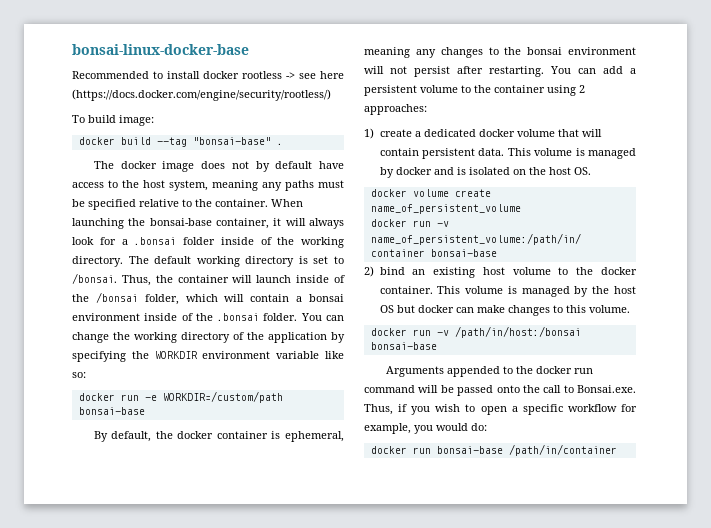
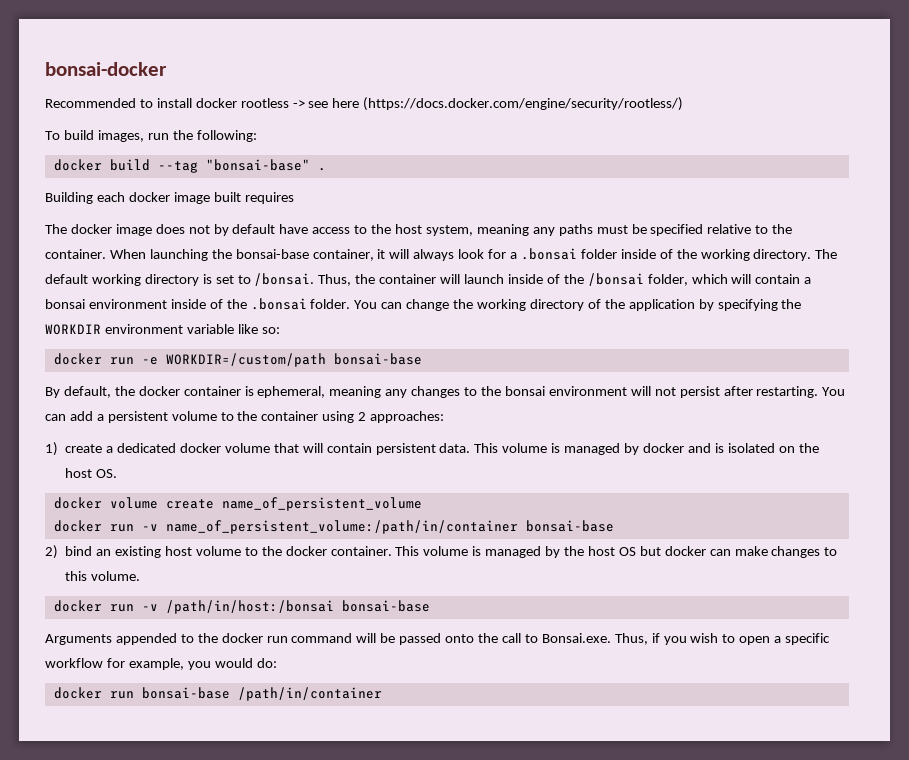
[72,44,249,55] bonsai-linux-docker-base -> [45,62,167,76] bonsai-docker
[119,115,154,126] image: -> [97,130,257,142] images, run the following:
(283, 144) none -> [45,192,294,204] // Building each docker image built requires

